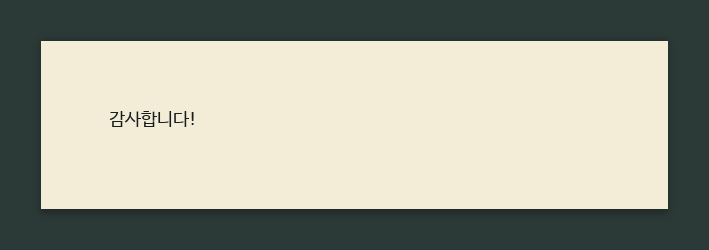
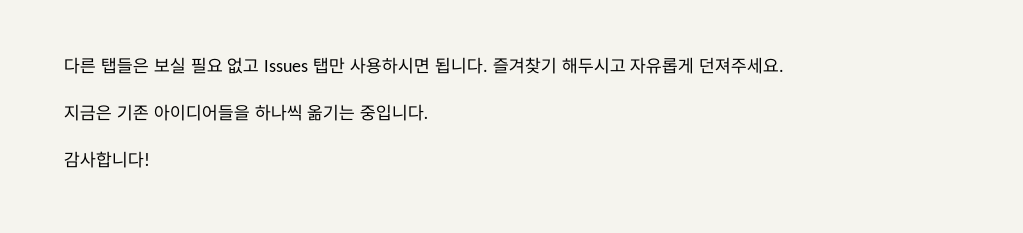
(109, 119) none -> [64,57,785,74] [64,104,430,121] 다른 탭들은 보실 필요 없고 Issues 탭만 사용하시면 됩니다. 즐겨찾기 해두시고 자유롭게 던져주세요. // 지금은 기존 아이디어들을 하나씩 옮기는 중입니다. //

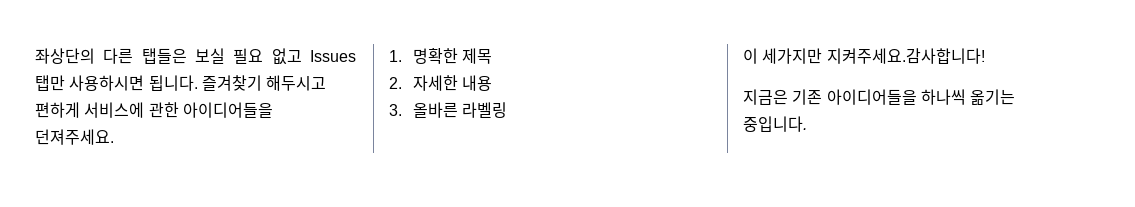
(64, 65) none -> [35,48,95,64] 좌상단의
[630,57,785,74] 자유롭게 던져주세요. -> [35,102,273,118] [35,129,114,145] [389,48,492,64] [389,75,492,91] [389,102,507,118] [743,48,985,64] 편하게 서비스에 관한 아이디어들을 던져주세요. // 1. 명확한 제목 // 2. 자세한 내용 // 3. 올바른 라벨링 // 이 세가지만 지켜주세요.감사합니다!
[64,151,150,168] // 감사합니다! -> (807, 124) none

